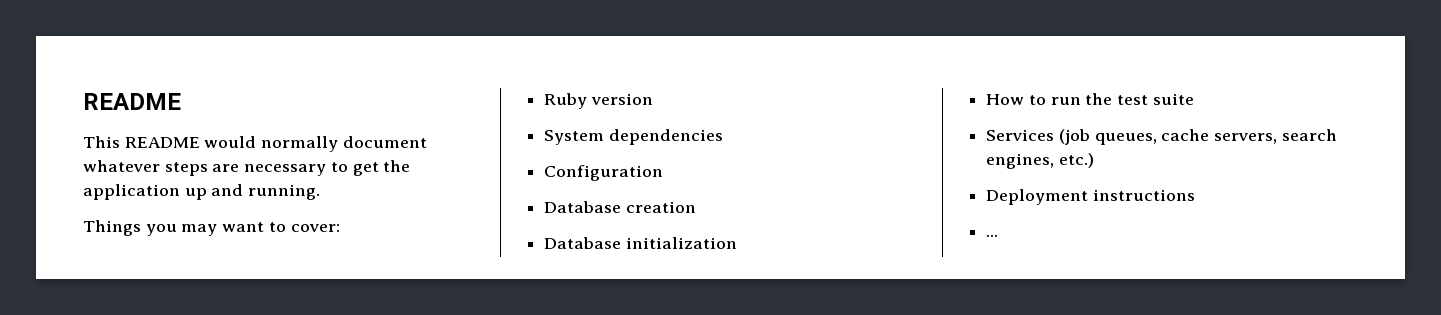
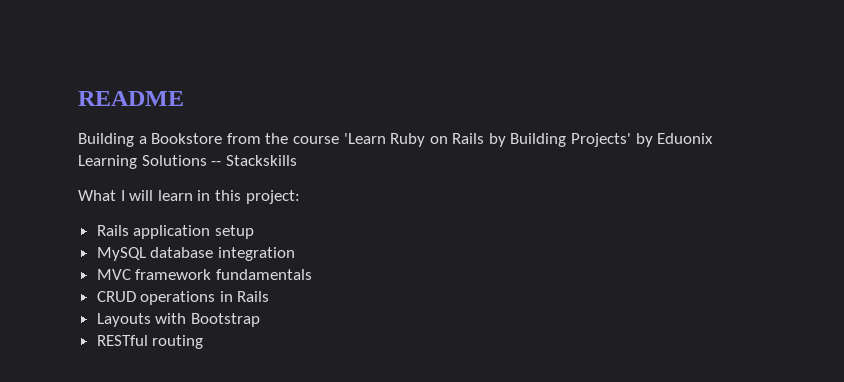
[83,136,427,152] [83,160,411,176] [83,184,321,200] [83,220,340,236] [544,93,653,109] [544,129,723,145] [544,165,664,181] [544,201,696,213] [544,237,737,249] [986,93,1194,105] [986,129,1337,145] [986,153,1094,169] [986,189,1195,205] [986,234,999,237] This README would normally document whatever steps are necessary to get the application up and running. // Things you may want to cover: // Ruby version // System dependencies // Configuration // Database creation // Database initialization // How to run the test suite // Services (job queues, cache servers, search engines, etc.) // Deployment instructions // ... -> [78,133,714,147] [78,155,297,169] [78,190,300,204] [96,225,254,239] [96,247,295,261] [96,269,312,280] [96,291,270,305] [96,313,260,327] [96,335,204,349] Building a Bookstore from the course 'Learn Ruby on Rails by Building Projects' by Eduonix Learning Solutions -- Stackskills // What I will learn in this project: // Rails application setup // MySQL database integration // MVC framework fundamentals // CRUD operations in Rails // Layouts with Bootstrap // RESTful routing

